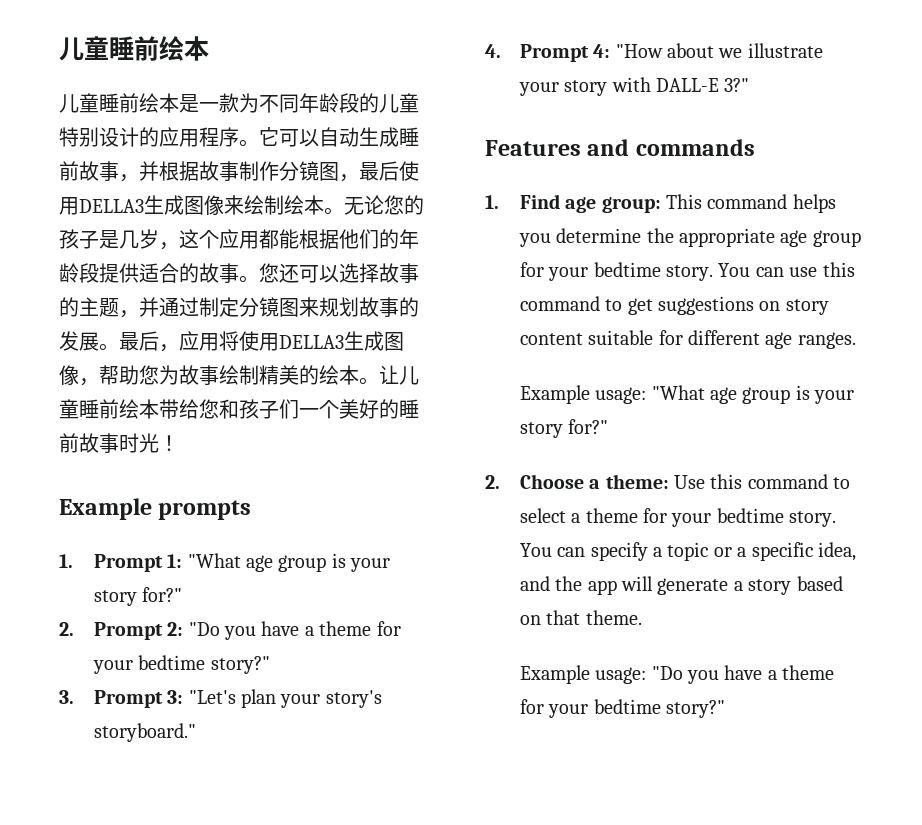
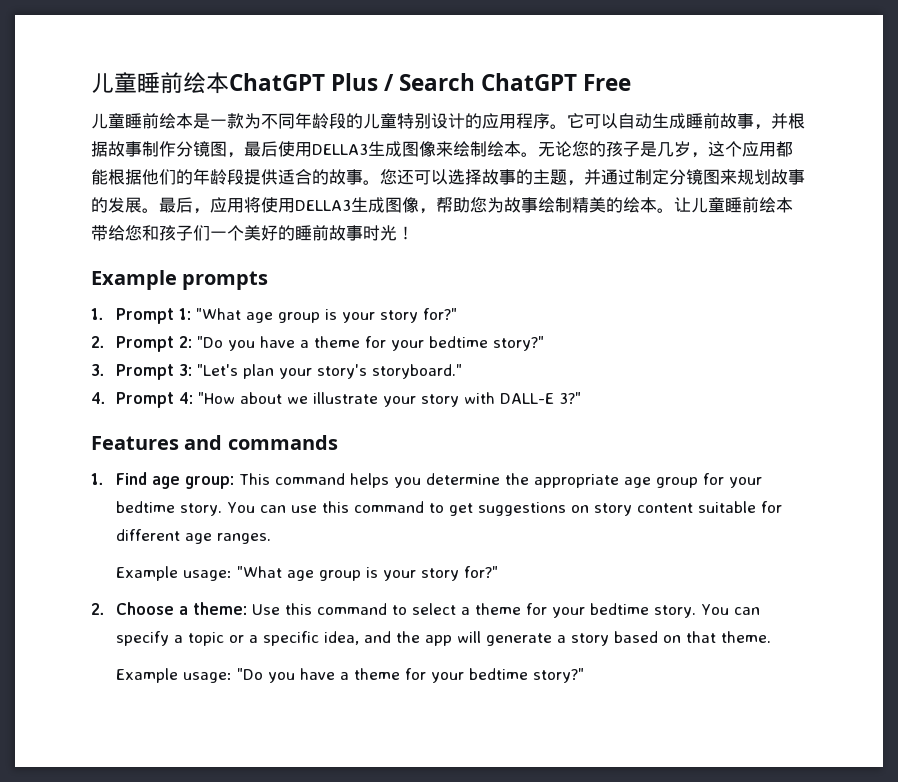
[59,36,209,61] 儿童睡前绘本 -> [91,72,632,94] 儿童睡前绘本ChatGPT Plus / Search ChatGPT Free

